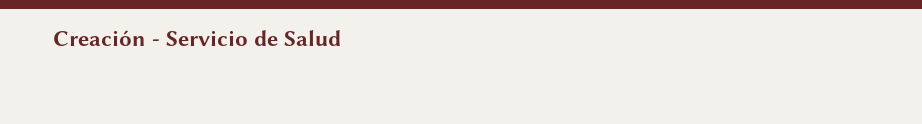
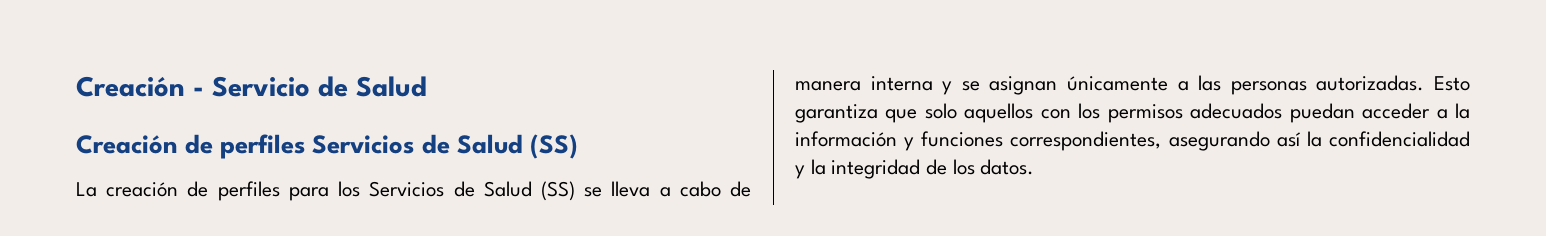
(342, 38) none -> [76,134,578,159] [76,181,751,201] [795,75,1470,95] [795,103,1470,123] [795,131,1470,151] [795,159,1035,179] // Creación de perfiles Servicios de Salud (SS) // La creación de perfiles para los Servicios de Salud (SS) se lleva a cabo de manera interna y se asignan únicamente a las personas autorizadas. Esto garantiza que solo aquellos con los permisos adecuados puedan acceder a la información y funciones correspondientes, asegurando así la confidencialidad y la integridad de los datos.

